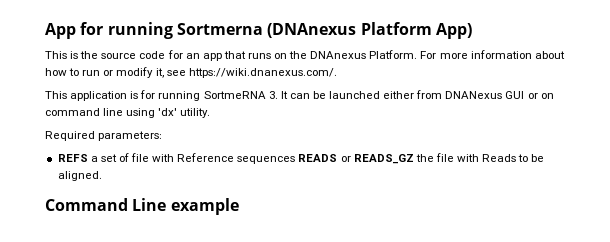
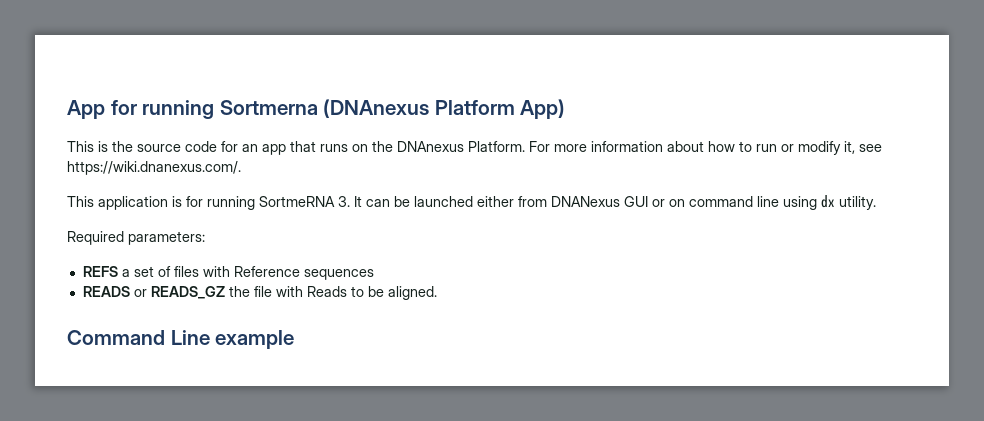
[158,108,178,116] 'dx' -> [821,195,835,208] dx
[131,153,150,162] file -> [173,266,199,277] files
(296, 160) none -> (374, 274) //

